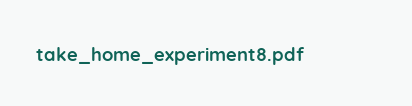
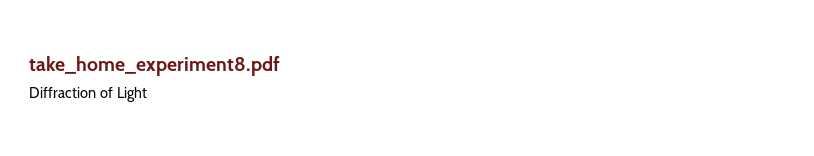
(304, 56) none -> [29,87,147,102] // Diffraction of Light

